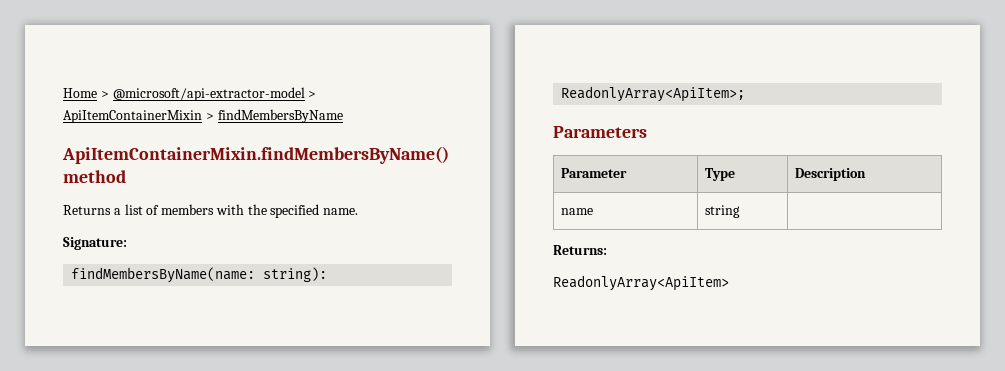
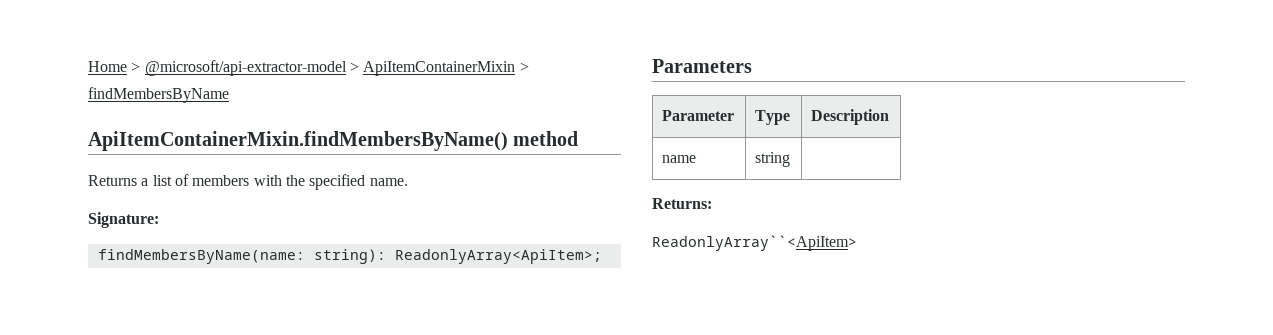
[553,275,729,291] ReadonlyArray<ApiItem> -> [652,235,857,251] ReadonlyArray``<ApiItem>

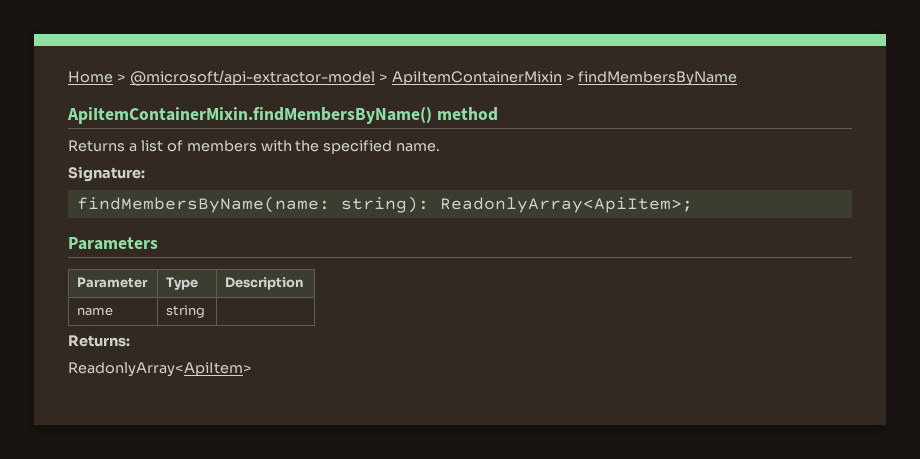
[652,235,857,251] ReadonlyArray``<ApiItem> -> [68,362,252,377] ReadonlyArray<ApiItem>

